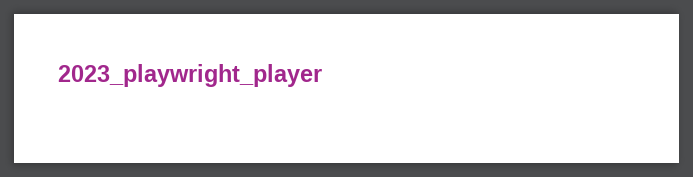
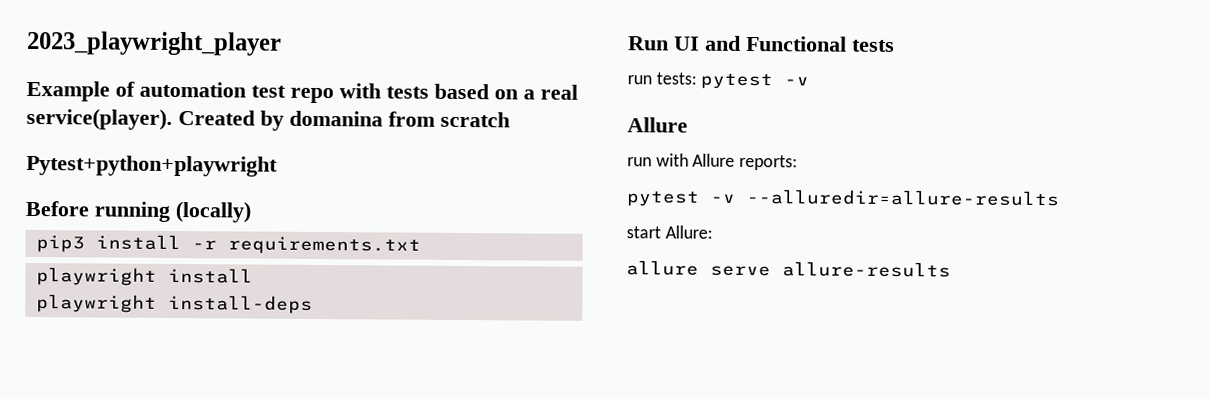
(322, 75) none -> [26,80,578,104] [26,107,510,131] [26,154,278,177] [25,200,251,223] [35,234,421,255] [35,267,253,286] [35,294,313,314] [628,35,895,53] [627,72,810,90] [627,117,688,133] [627,153,799,171] [626,188,1060,207] [626,225,713,239] [626,260,951,278] // Example of automation test repo with tests based on a real service(player). Created by domanina from scratch // Pytest+python+playwright // Before running (locally) // pip3 install -r requirements.txt // playwright install // playwright install-deps // Run UI and Functional tests // run tests: pytest -v // Allure // run with Allure reports: // pytest -v --alluredir=allure-results // start Allure: // allure serve allure-results

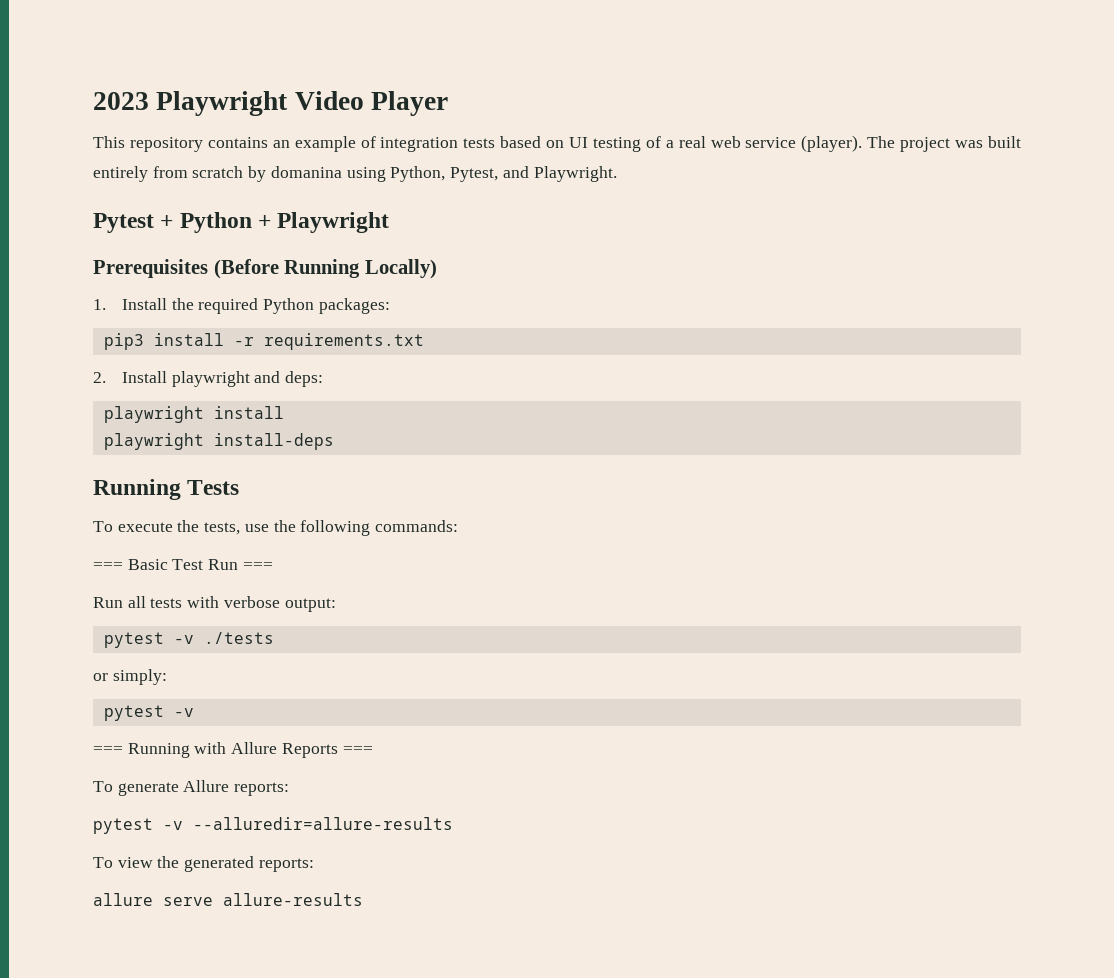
[27,30,282,56] [26,80,578,104] [26,107,510,131] [26,154,278,177] [25,200,251,223] 2023_playwright_player // Example of automation test repo with tests based on a real service(player). Created by domanina from scratch // Pytest+python+playwright // Before running (locally) -> [93,91,449,116] [93,135,1022,152] [93,166,617,182] [93,212,390,233] [93,259,437,279] [93,298,390,314] 2023 Playwright Video Player // This repository contains an example of integration tests based on UI testing of a real web service (player). The project was built entirely from scratch by domanina using Python, Pytest, and Playwright. // Pytest + Python + Playwright // Prerequisites (Before Running Locally) // 1. Install the required Python packages:
(421, 245) none -> [93,371,324,387] // 2. Install playwright and deps:
[628,35,895,53] [627,72,810,90] [627,117,688,133] [627,153,689,167] Run UI and Functional tests // run tests: pytest -v // Allure // run with -> [93,479,240,500] [93,520,459,536] [93,559,273,570] [93,596,336,612] [103,632,274,648] [93,669,167,685] [103,705,194,721] [93,742,373,758] [93,781,179,796] Running Tests // To execute the tests, use the following commands: // === Basic Test Run === // Run all tests with verbose output: // pytest -v ./tests // or simply: // pytest -v // === Running with Allure Reports === // To generate
[626,225,713,239] start Allure: -> [93,856,314,872] To view the generated reports:

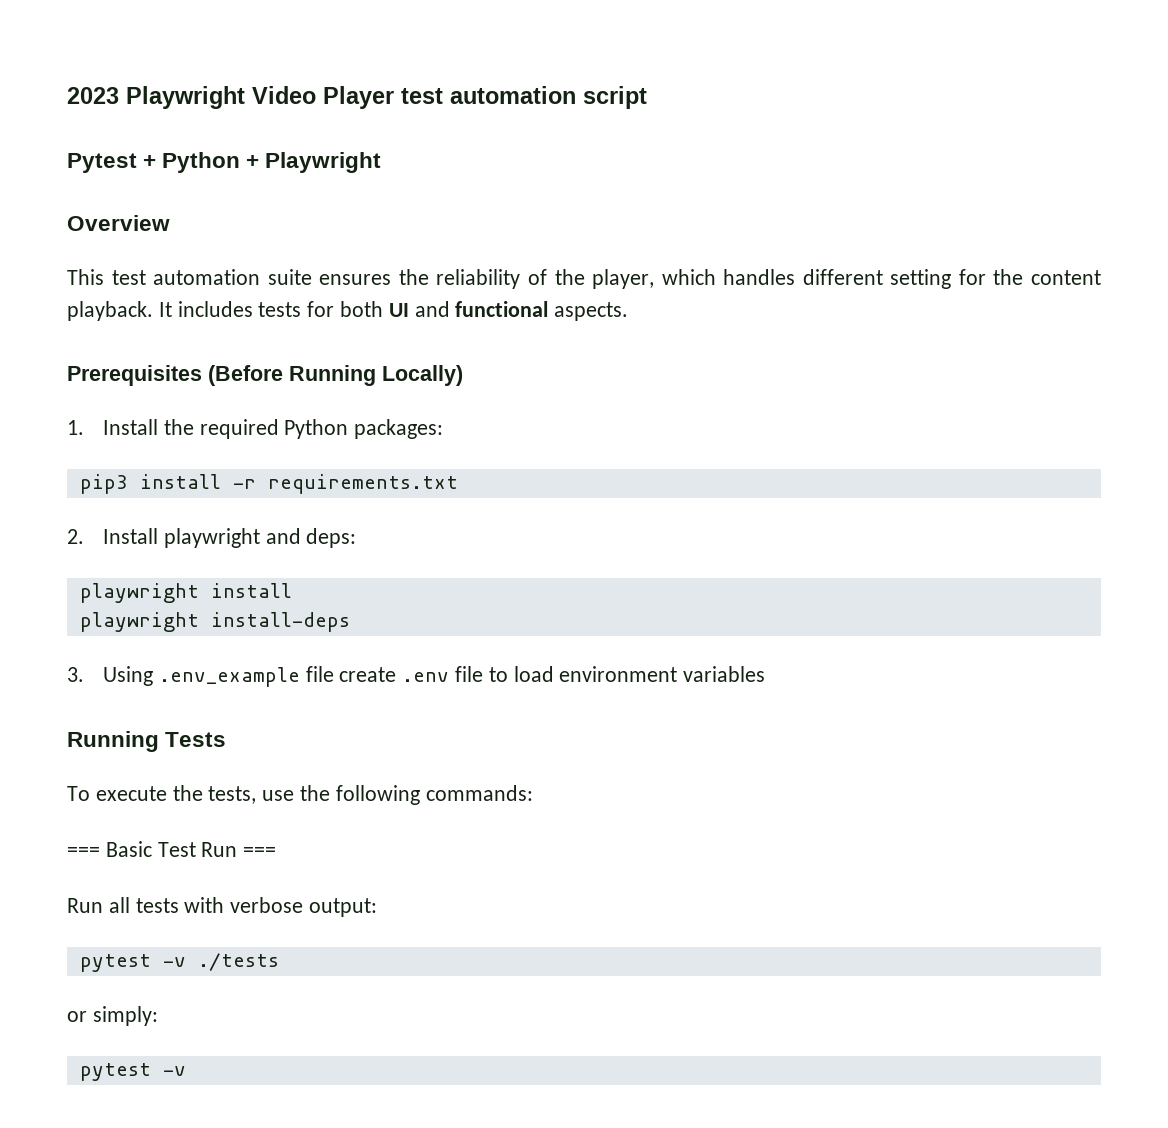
[93,135,1022,152] [93,166,617,182] // This repository contains an example of integration tests based on UI testing of a real web service (player). The project was built entirely from scratch by domanina using Python, Pytest, and Playwright. -> [401,86,647,109] test automation script
(390, 222) none -> [67,215,170,231] [67,269,1101,289] [67,301,629,321] // Overview // This test automation suite ensures the reliability of the player, which handles different setting for the content playback. It includes tests for both UI and functional aspects.
(334, 441) none -> [67,666,766,687] // 3. Using .env_example file create .env file to load environment variables
[93,742,373,758] [93,780,290,796] [93,817,453,834] [93,856,314,872] [93,893,363,906] // === Running with Allure Reports === // To generate Allure reports: // pytest -v --alluredir=allure-results // To view the generated reports: // allure serve allure-results -> (186, 1071) none

